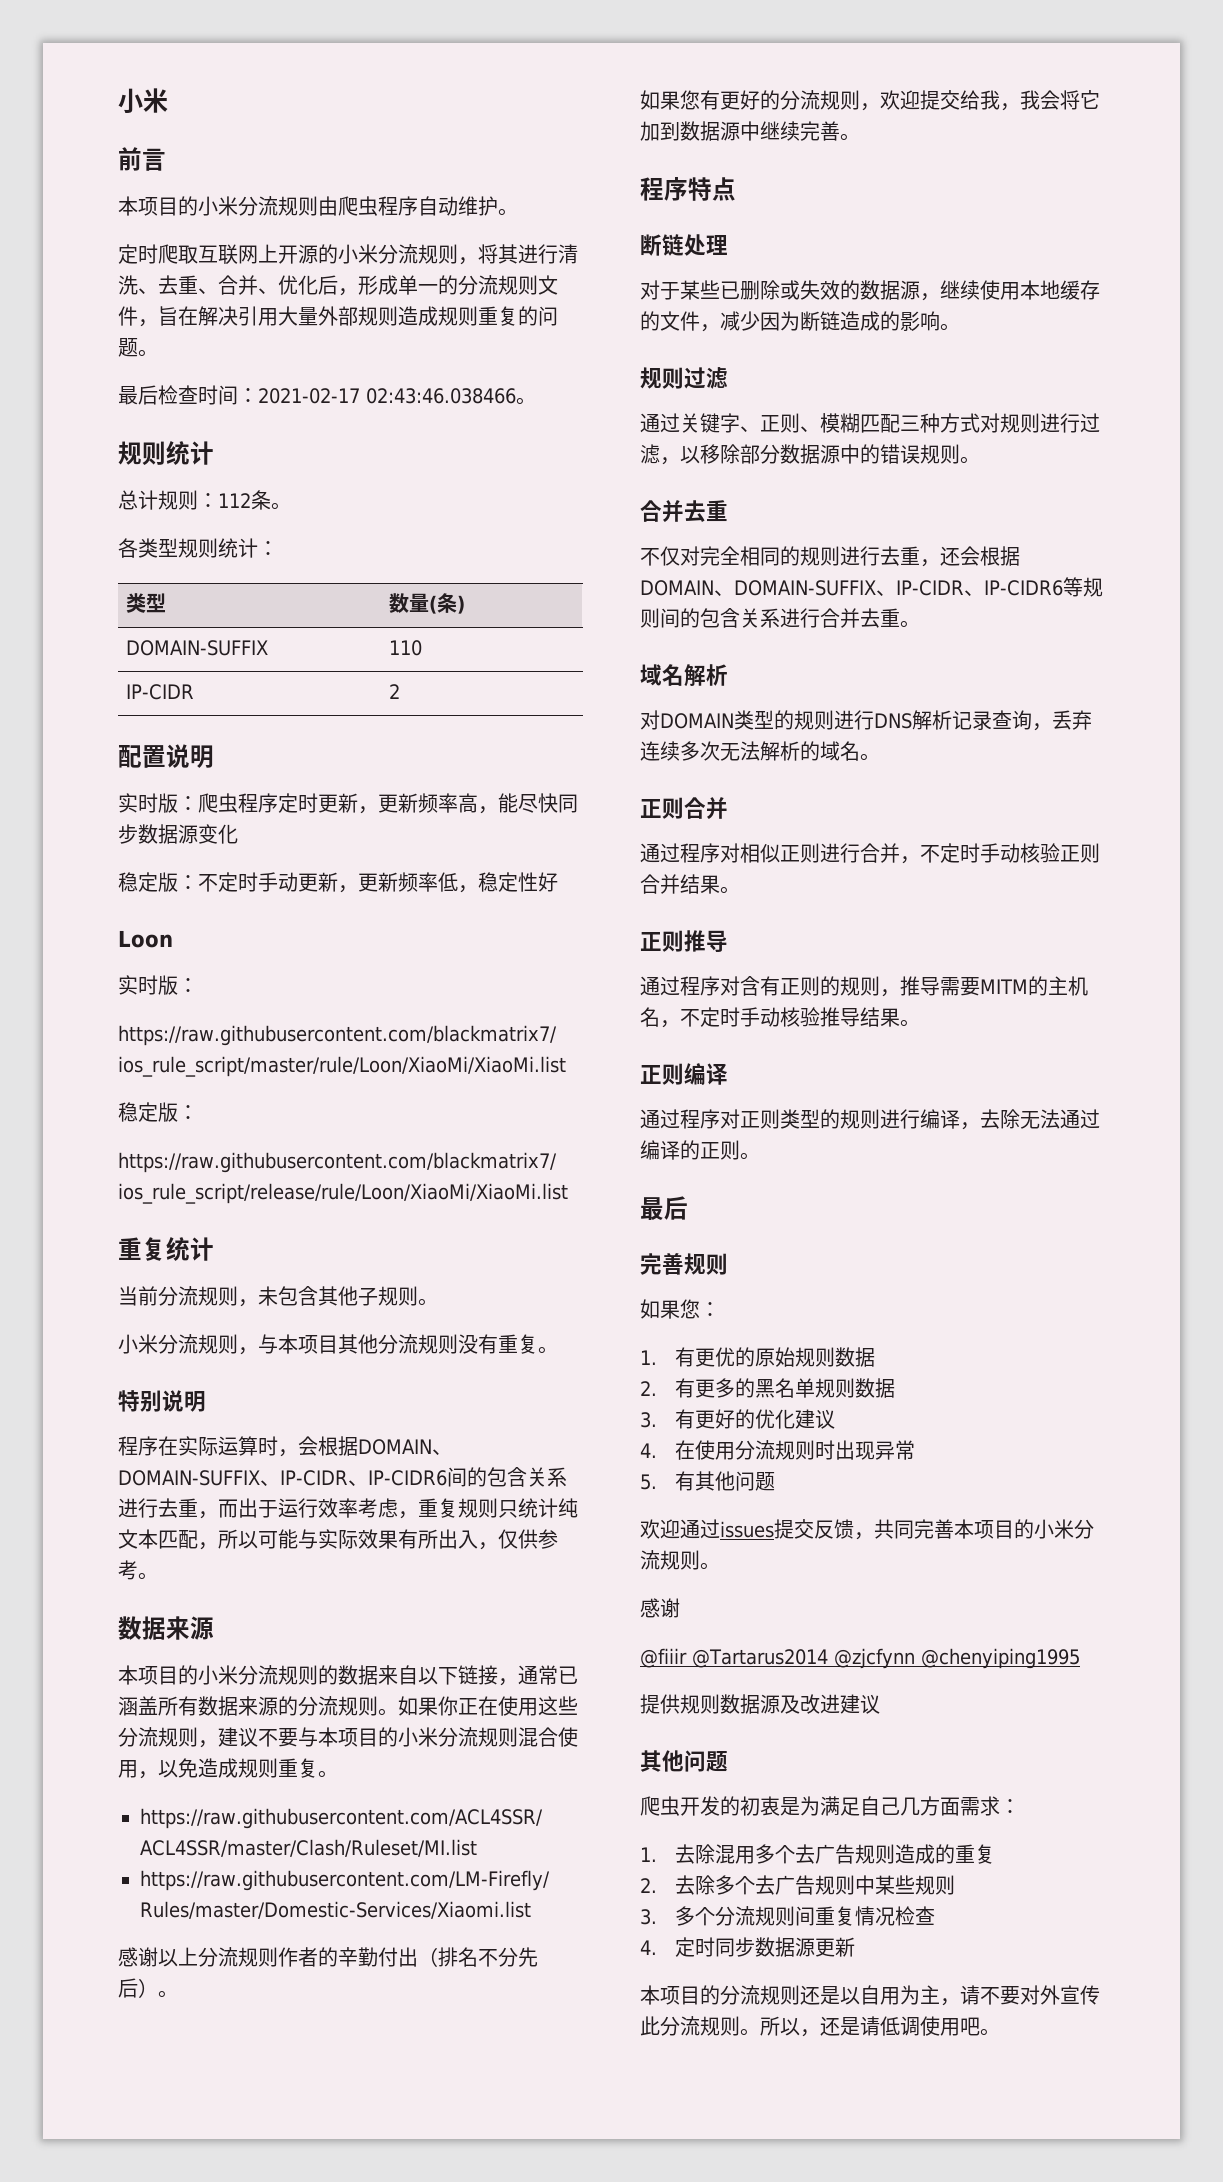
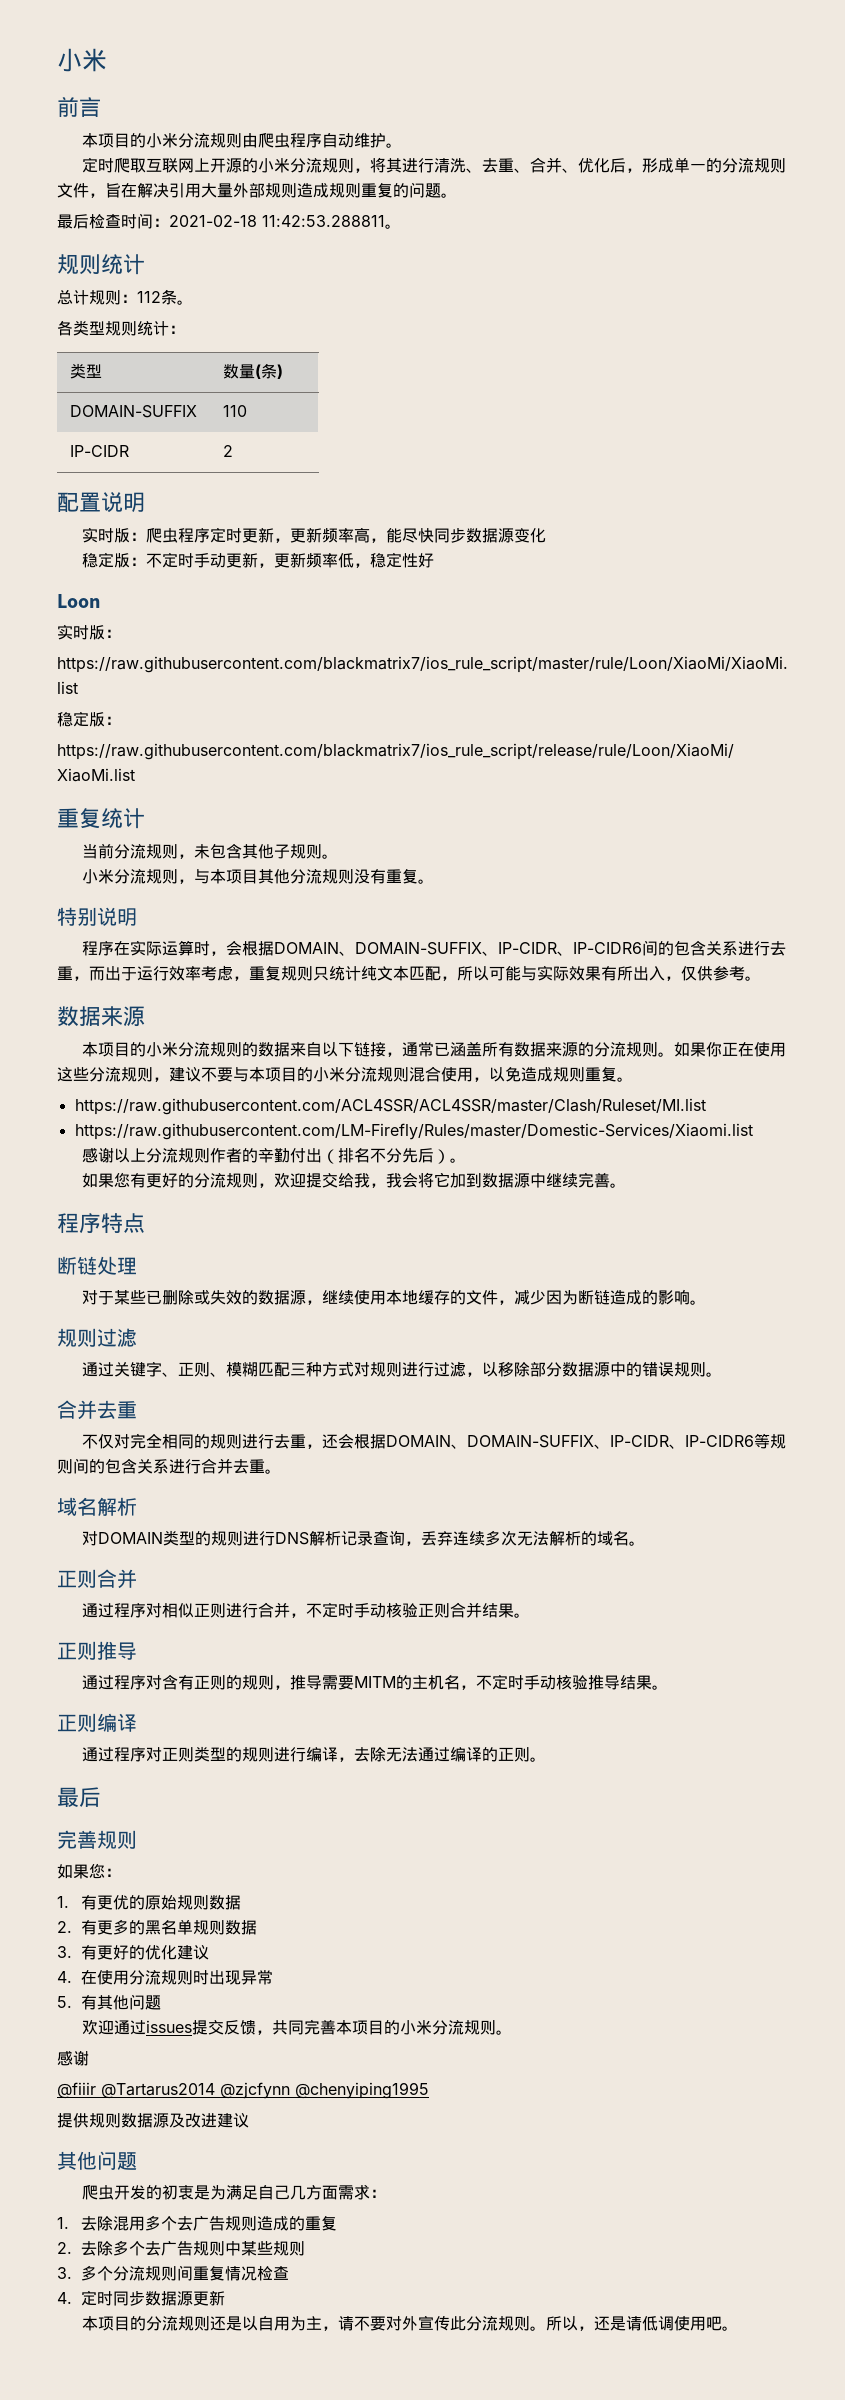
[258,388,516,404] 2021-02-17 02:43:46.038466 -> [169,215,385,227] 2021-02-18 11:42:53.288811

